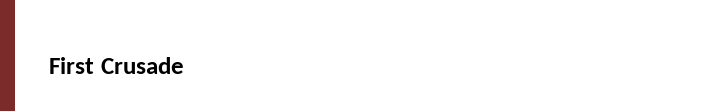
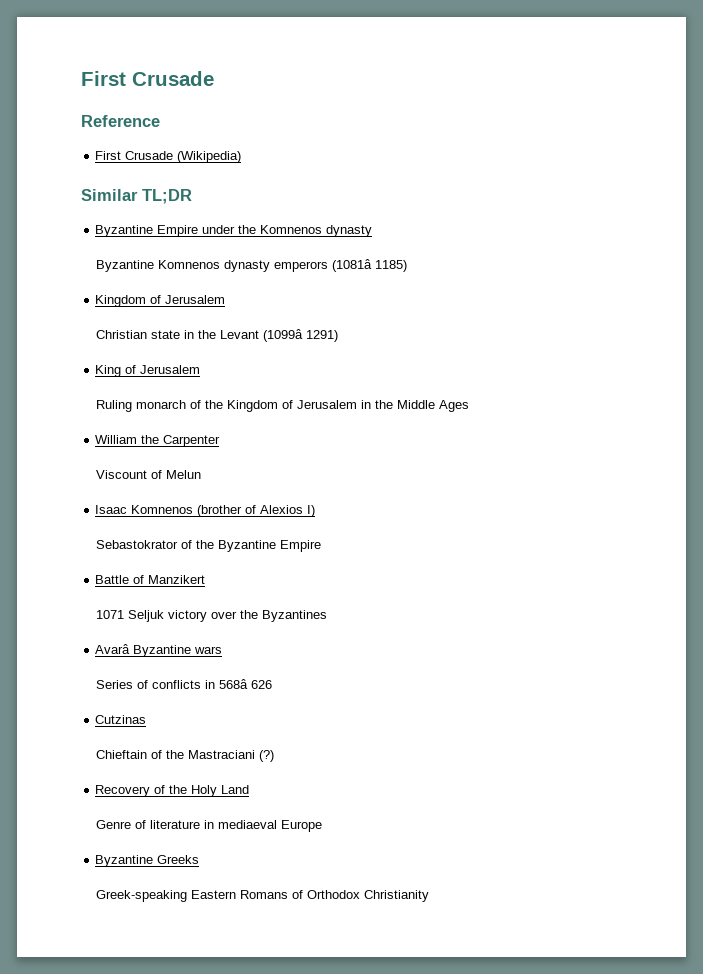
[49,57,184,74] First Crusade -> [81,71,214,86] [81,115,160,127] [95,151,242,163] [81,189,192,204] [95,225,373,237] [96,259,408,272] [95,295,226,307] [96,329,339,342] [95,365,201,377] [96,400,470,412] [95,435,221,447] [96,470,202,479] [95,505,316,517] [96,540,322,552] [95,575,206,584] [96,610,328,622] [95,644,223,657] [96,679,273,689] [95,715,147,724] [96,750,275,762] [95,785,250,797] [96,820,323,832] [95,855,200,867] [96,890,430,902] First Crusade // Reference // First Crusade (Wikipedia) // Similar TL;DR // Byzantine Empire under the Komnenos dynasty // Byzantine Komnenos dynasty emperors (1081â 1185) // Kingdom of Jerusalem // Christian state in the Levant (1099â 1291) // King of Jerusalem // Ruling monarch of the Kingdom of Jerusalem in the Middle Ages // William the Carpenter // Viscount of Melun // Isaac Komnenos (brother of Alexios I) // Sebastokrator of the Byzantine Empire // Battle of Manzikert // 1071 Seljuk victory over the Byzantines // Avarâ Byzantine wars // Series of conflicts in 568â 626 // Cutzinas // Chieftain of the Mastraciani (?) // Recovery of the Holy Land // Genre of literature in mediaeval Europe // Byzantine Greeks // Greek-speaking Eastern Romans of Orthodox Christianity

